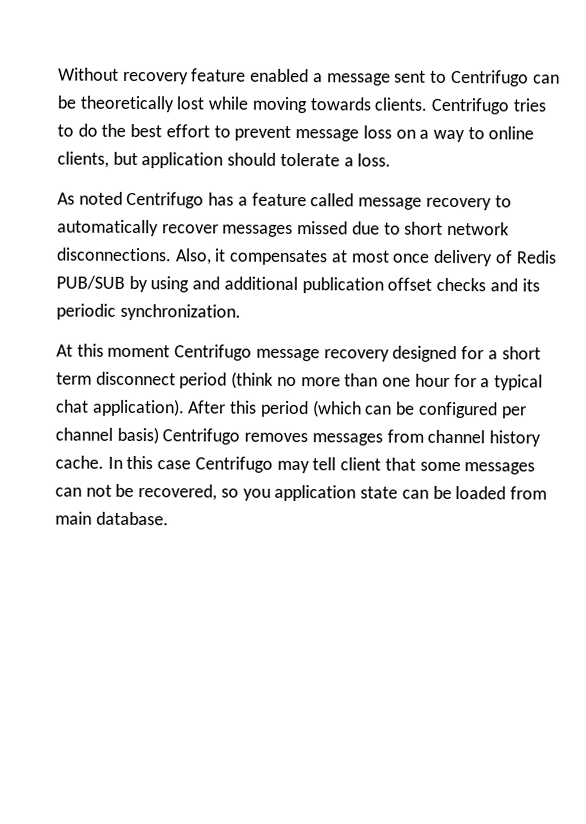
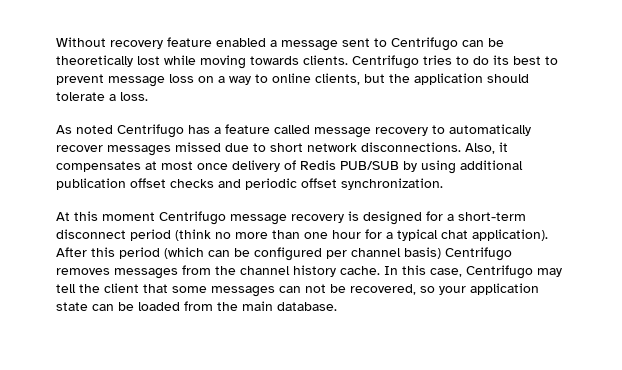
[101,123,210,138] the best effort -> [493,55,541,65] its best
(138, 158) none -> [389,74,410,83] the
[192,276,221,290] and -> (456, 167) none
[521,278,540,292] [56,303,116,320] its periodic -> [245,178,337,190] periodic offset
(390, 355) none -> [348,211,359,221] is
[501,346,541,360] [56,372,92,385] short term -> [458,212,526,221] short-term
(424, 436) none -> [215,266,236,275] the
[157,460,192,470] case -> [430,268,462,277] case,
(337, 464) none -> [79,284,100,293] the
[242,488,271,501] you -> [439,286,466,295] your
(547, 493) none -> [217,302,238,311] the

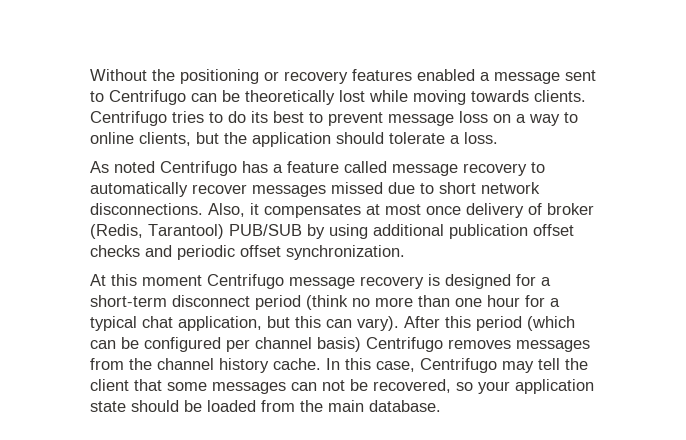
[110,37,212,49] recovery feature -> [152,69,412,84] the positioning or recovery features
[300,160,336,170] Redis -> [547,203,594,215] [90,224,224,239] broker (Redis, Tarantool)
[472,229,548,241] application). -> [178,316,399,331] application, but this can vary).
[92,304,114,311] can -> [131,400,179,412] should

